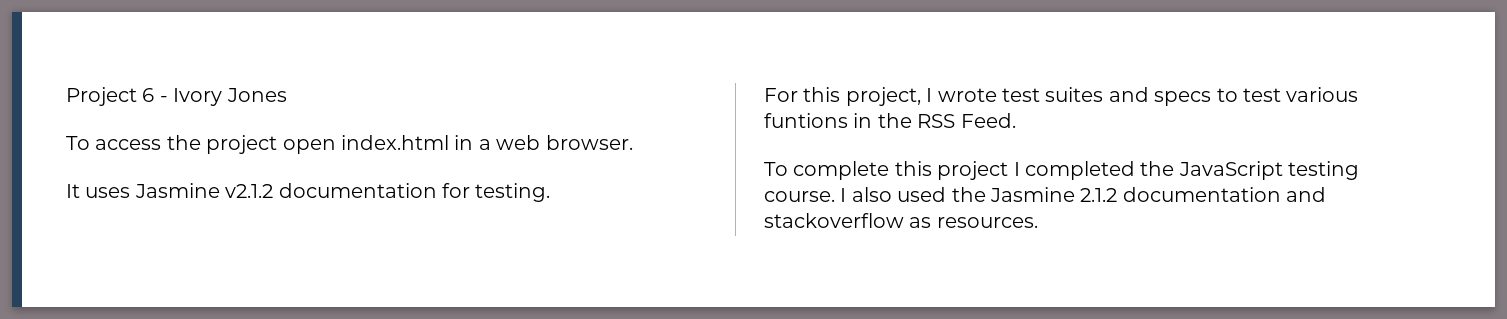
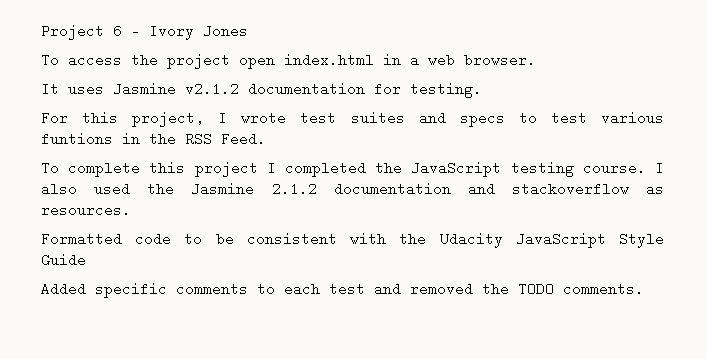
(1038, 222) none -> [41,232,664,248] [41,253,86,267] [41,282,644,298] // Formatted code to be consistent with the Udacity JavaScript Style Guide // Added specific comments to each test and removed the TODO comments.

